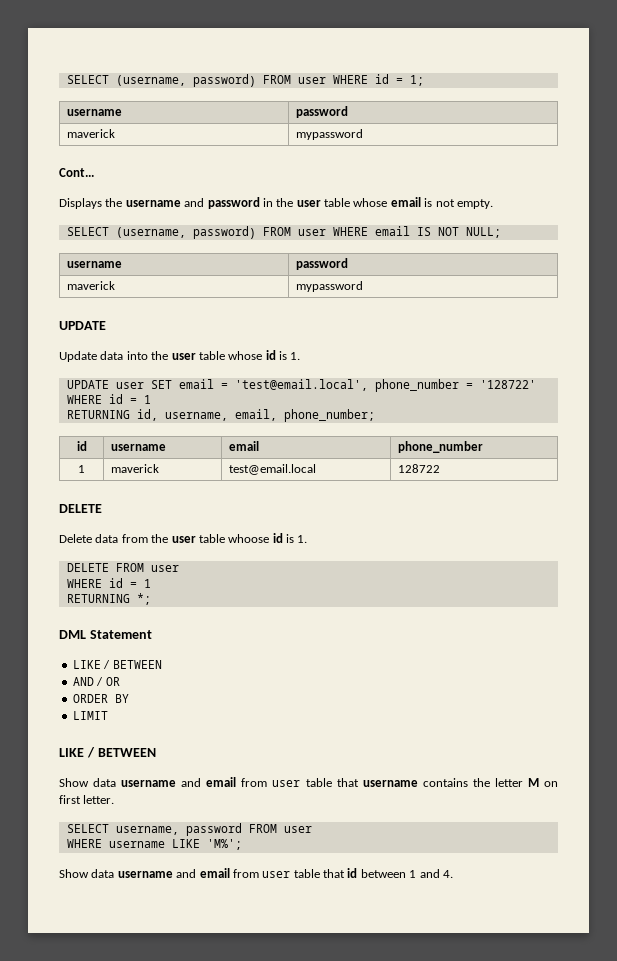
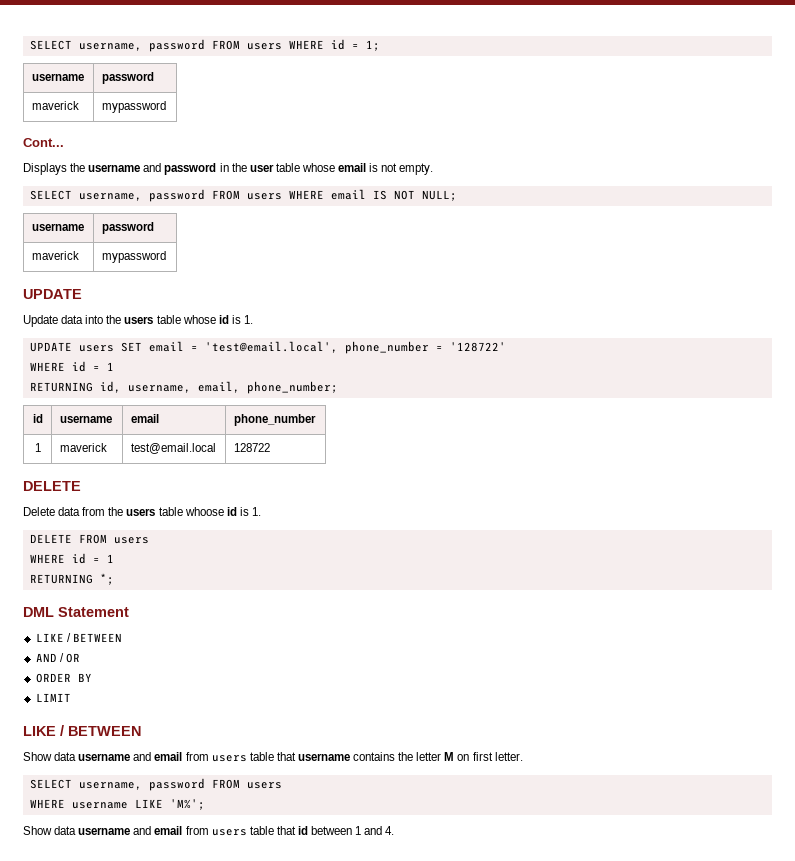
[66,74,326,87] SELECT (username, password) FROM user -> [29,39,282,52] SELECT username, password FROM users
[115,226,326,239] (username, password) FROM user -> [78,189,282,202] username, password FROM users
[171,353,196,360] user -> [124,316,154,324] users
[115,382,144,389] user -> [78,345,114,352] users
[171,536,196,543] user -> [126,508,156,516] users
[150,565,179,572] user -> [113,537,149,544] users
[272,780,301,787] user -> [211,755,247,762] users
[283,826,312,833] user -> [246,782,282,789] users
[262,871,291,878] user -> [211,829,247,836] users

